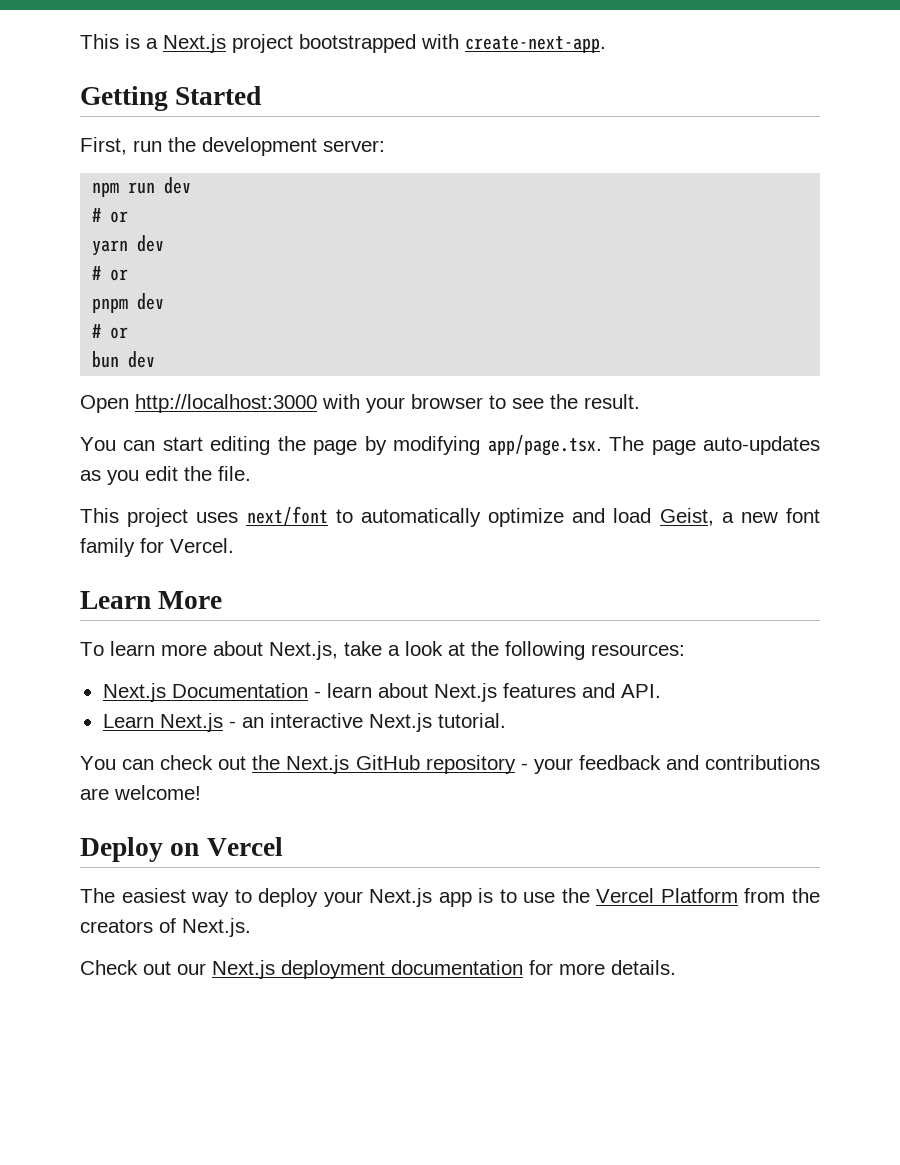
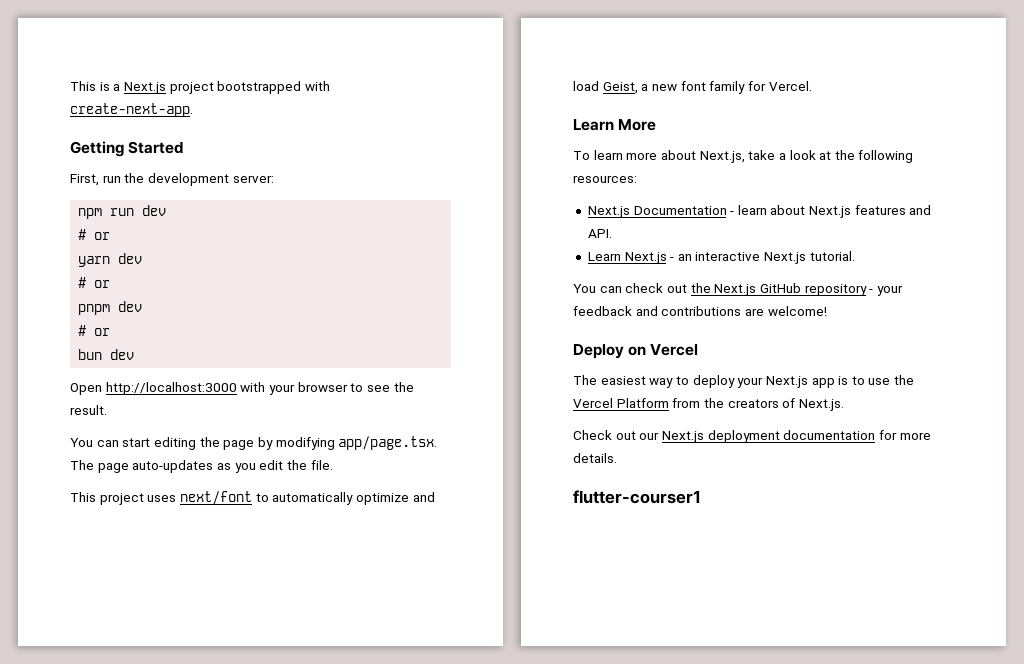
(676, 967) none -> [573,490,701,504] // flutter-courser1

